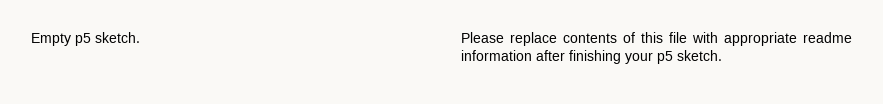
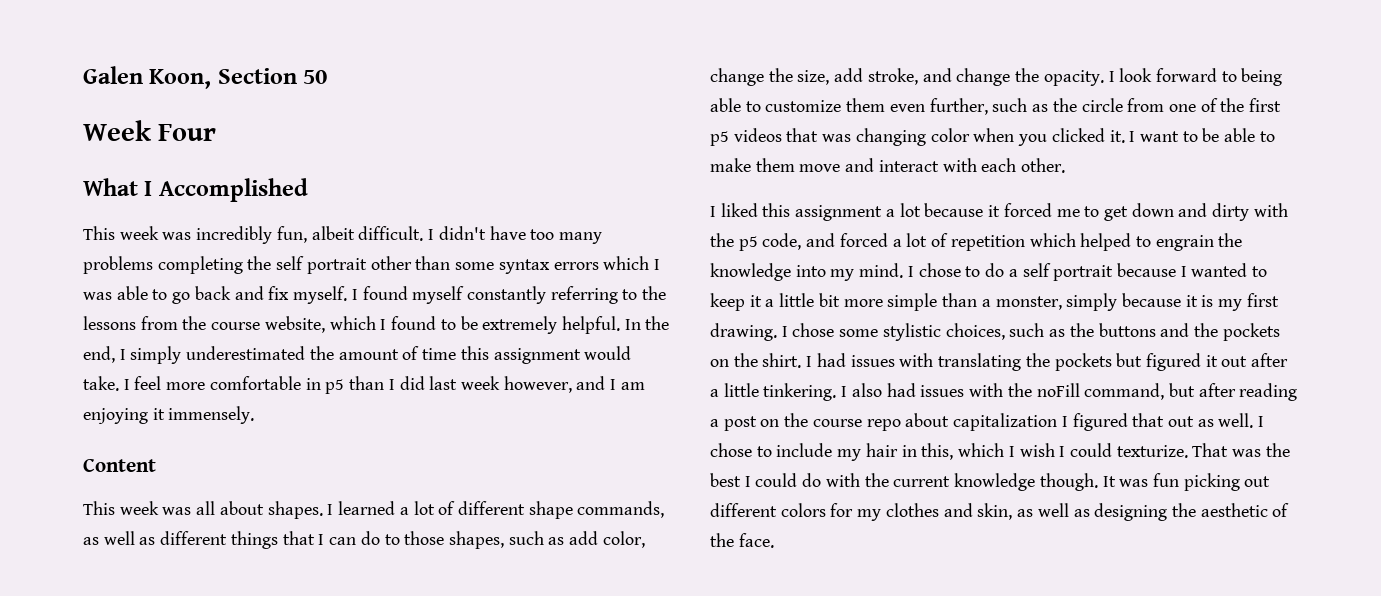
[31,32,140,46] [461,32,852,46] [461,50,722,64] Empty p5 sketch. // Please replace contents of this file with appropriate readme information after finishing your p5 sketch. -> [83,66,328,89] [83,120,217,141] [83,178,308,202] [83,226,602,244] [83,256,660,274] [83,286,667,304] [83,316,670,334] [83,346,632,364] [83,376,645,394] [83,406,255,424] [83,459,156,472] [83,501,665,519] [83,531,645,549] [710,68,1283,86] [710,98,1282,115] [710,128,1275,146] [710,158,1066,173] [710,203,1288,221] [710,233,1243,251] [710,263,1268,281] [710,293,1279,311] [710,323,1280,341] [710,353,1289,371] [710,383,1298,401] [710,413,1265,431] [710,443,1290,461] [710,473,1271,491] [710,503,1290,521] [710,533,774,548] Galen Koon, Section 50 // Week Four // What I Accomplished // This week was incredibly fun, albeit difficult. I didn't have too many problems completing the self portrait other than some syntax errors which I was able to go back and fix myself. I found myself constantly referring to the lessons from the course website, which I found to be extremely helpful. In the end, I simply underestimated the amount of time this assignment would take. I feel more comfortable in p5 than I did last week however, and I am enjoying it immensely. // Content // This week was all about shapes. I learned a lot of different shape commands, as well as different things that I can do to those shapes, such as add color, change the size, add stroke, and change the opacity. I look forward to being able to customize them even further, such as the circle from one of the first p5 videos that was changing color when you clicked it. I want to be able to make them move and interact with each other. // I liked this assignment a lot because it forced me to get down and dirty with the p5 code, and forced a lot of repetition which helped to engrain the knowledge into my mind. I chose to do a self portrait because I wanted to keep it a little bit more simple than a monster, simply because it is my first drawing. I chose some stylistic choices, such as the buttons and the pockets on the shirt. I had issues with translating the pockets but figured it out after a little tinkering. I also had issues with the noFill command, but after reading a post on the course repo about capitalization I figured that out as well. I chose to include my hair in this, which I wish I could texturize. That was the best I could do with the current knowledge though. It was fun picking out different colors for my clothes and skin, as well as designing the aesthetic of the face.

